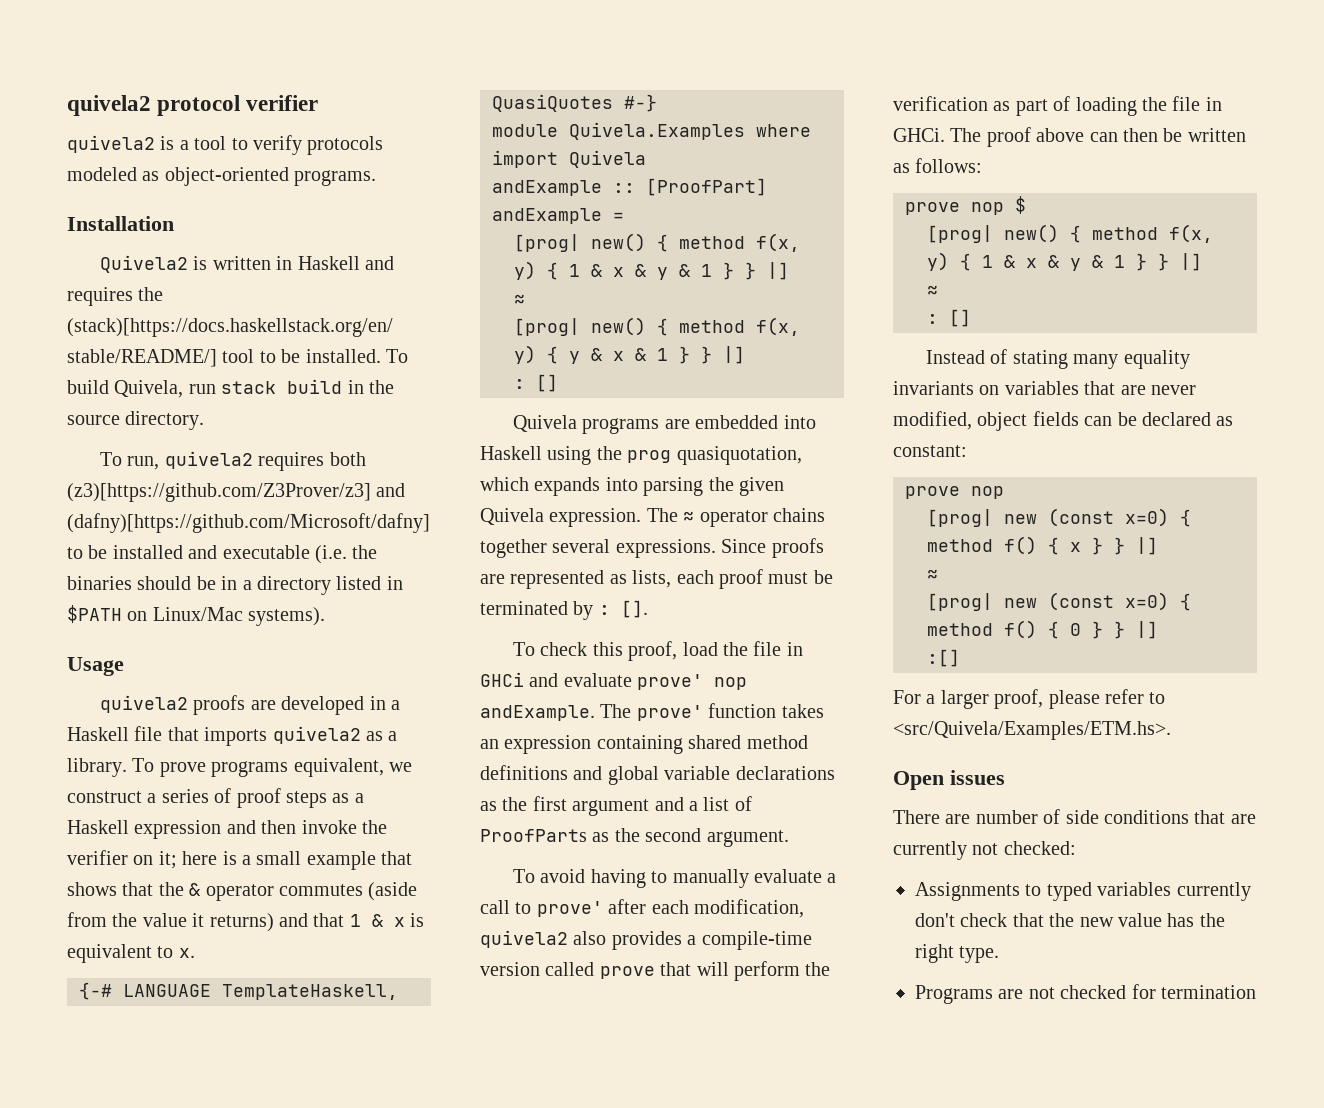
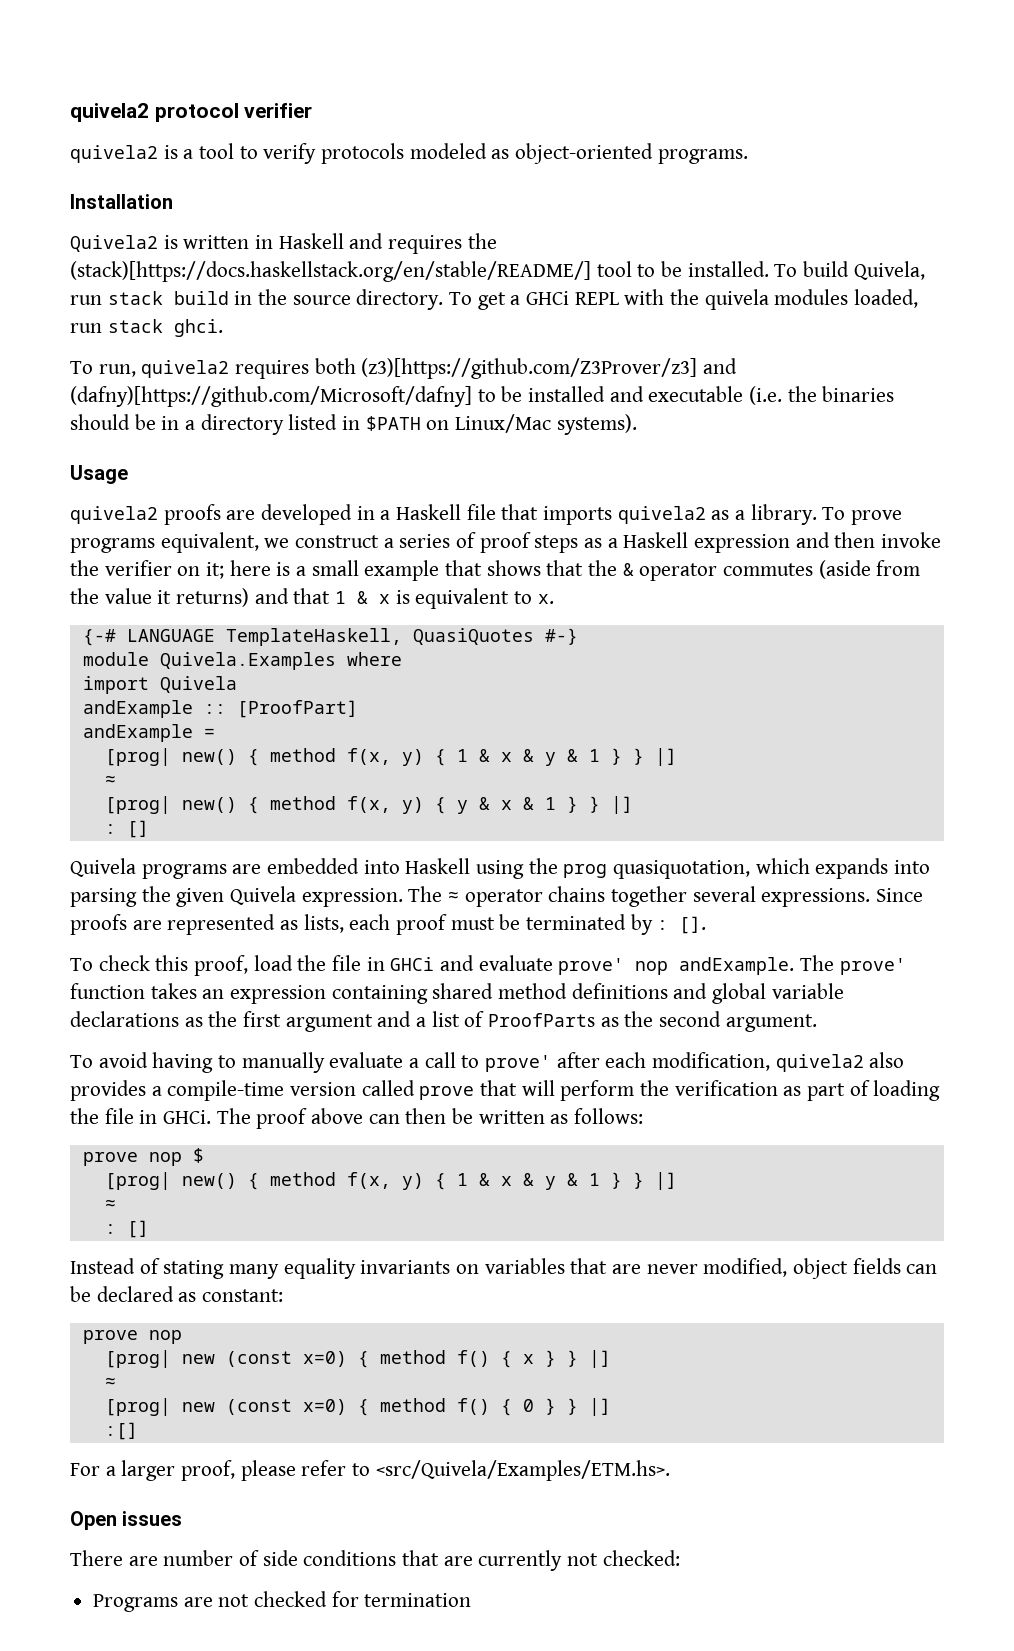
(205, 420) none -> [449,289,919,310] [70,319,223,337] To get a GHCi REPL with the quivela modules loaded, run stack ghci.
[915,882,1251,901] [915,913,1225,927] [915,944,1000,963] // Assignments to typed variables currently don't check that the new value has the right type. -> (680, 1558) none

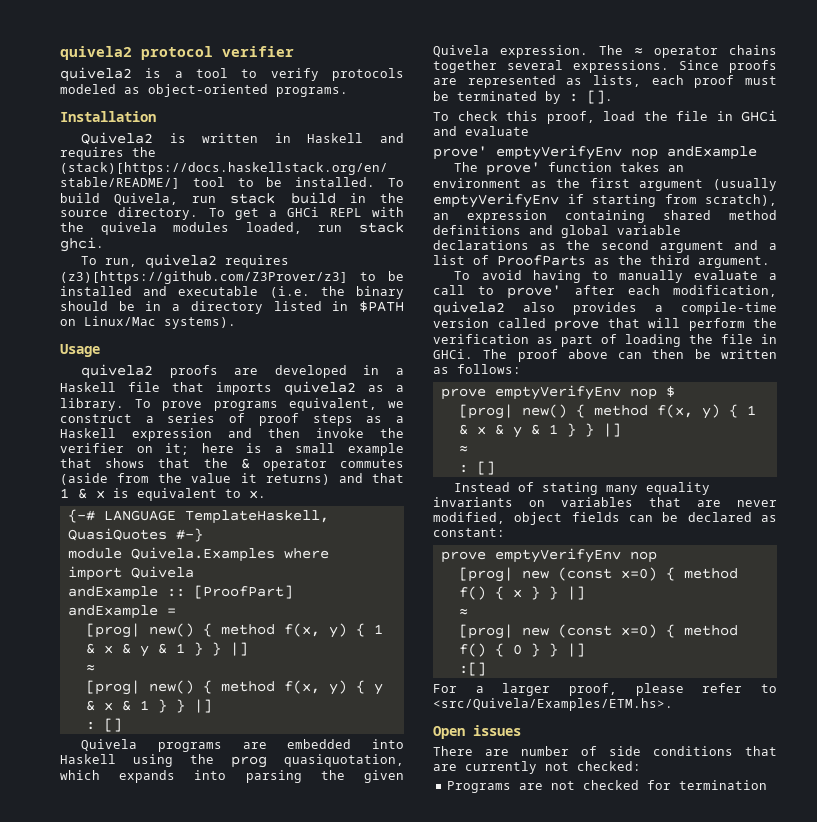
[314,358,738,379] [70,386,472,407] both (z3)[https://github.com/Z3Prover/z3] and (dafny)[https://github.com/Microsoft/dafny] -> [60,271,348,284] (z3)[https://github.com/Z3Prover/z3]
[822,386,895,402] binaries -> [356,286,404,299] binary
[558,957,795,975] prove' nop andExample. -> [433,145,757,160] // prove' emptyVerifyEnv nop andExample //
(225, 994) none -> [433,178,777,191] [433,193,777,208] [433,213,449,220] environment as the first argument (usually emptyVerifyEnv if starting from scratch), an
[243,1011,282,1027] first -> [601,240,649,250] second
[659,1011,722,1027] second -> [650,255,690,265] third
(138, 1159) none -> [494,385,621,400] emptyVerifyEnv
(138, 1337) none -> [494,548,621,563] emptyVerifyEnv

